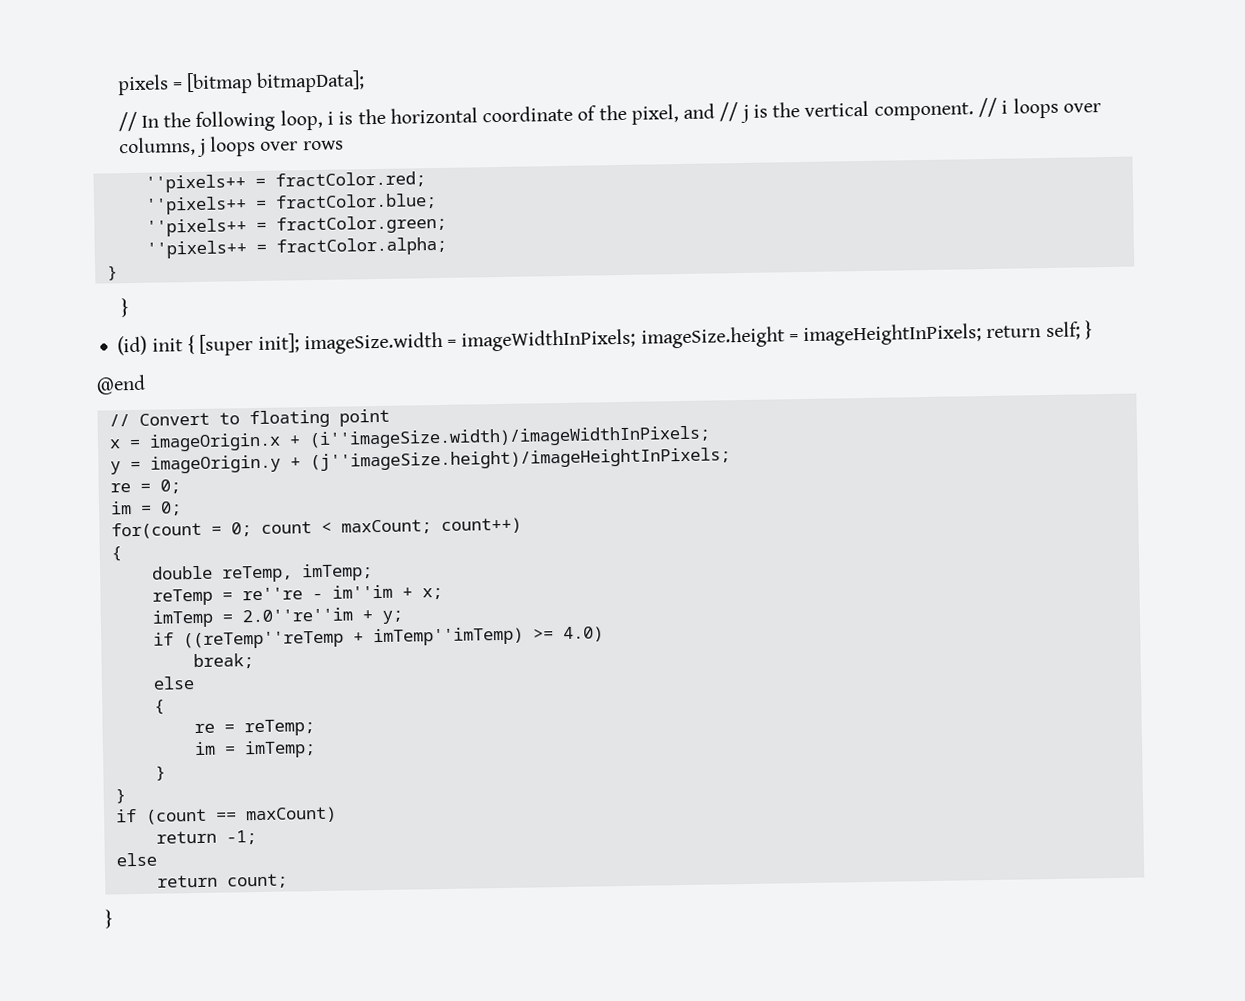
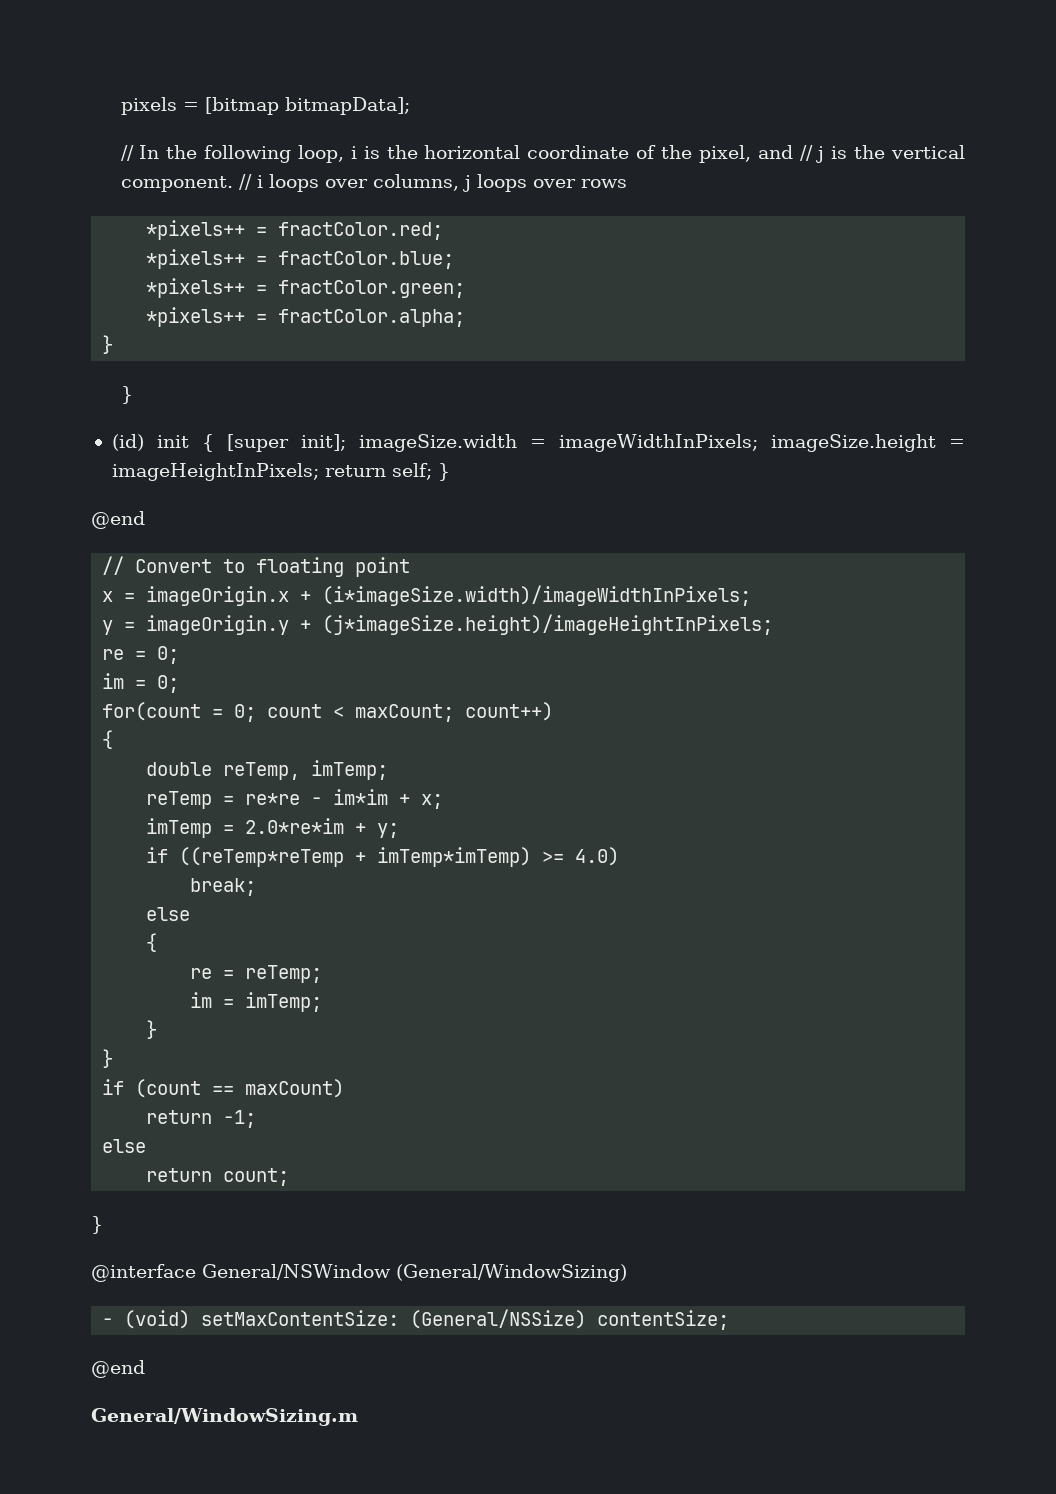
[144,174,246,193] ''pixels++ -> [146,220,246,240] *pixels++
[144,196,247,215] ''pixels++ -> [146,249,246,269] *pixels++
[145,218,247,237] ''pixels++ -> [146,278,246,298] *pixels++
[145,240,247,259] ''pixels++ -> [146,307,246,327] *pixels++
[308,425,711,450] (i''imageSize.width)/imageWidthInPixels; -> [322,585,752,606] (i*imageSize.width)/imageWidthInPixels;
[309,447,731,472] (j''imageSize.height)/imageHeightInPixels; -> [322,614,774,635] (j*imageSize.height)/imageHeightInPixels;
[241,584,393,601] re''re - im''im -> [245,789,389,805] re*re - im*im
[241,607,353,623] 2.0''re''im -> [245,818,345,834] 2.0*re*im
[182,626,524,650] ((reTemp''reTemp + imTemp''imTemp) -> [179,847,532,867] ((reTemp*reTemp + imTemp*imTemp)
(113, 919) none -> [91,1264,627,1282] [102,1309,730,1330] [91,1360,145,1378] [91,1408,358,1426] // @interface General/NSWindow (General/WindowSizing) // - (void) setMaxContentSize: (General/NSSize) contentSize; // @end // General/WindowSizing.m

